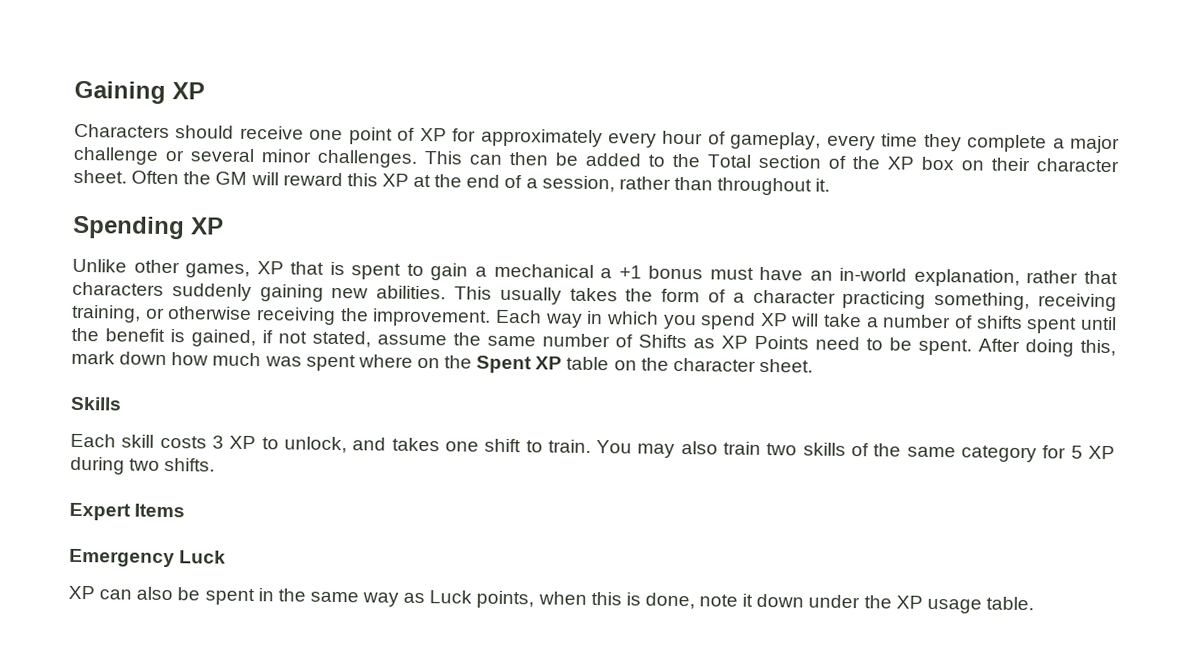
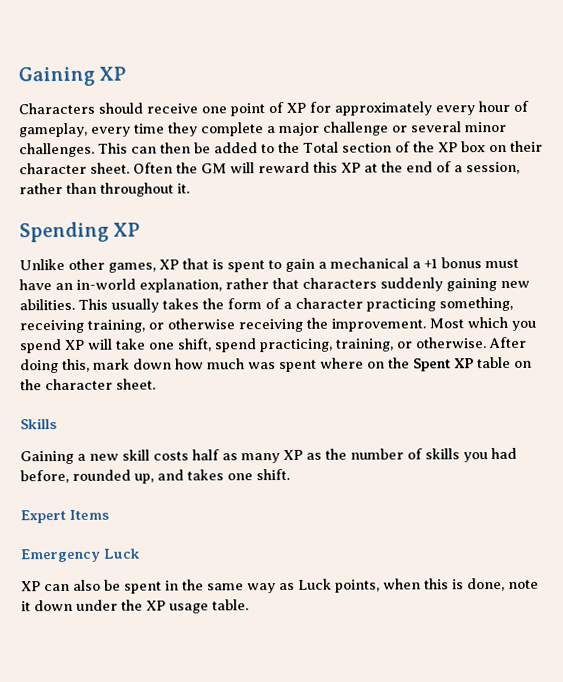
[495,309,604,328] Each way in -> [429,318,464,329] Most
[865,314,1117,334] [71,327,972,356] a number of shifts spent until the benefit is gained, if not stated, assume the same number of Shifts as XP Points need to be spent. -> [149,337,487,353] one shift, spend practicing, training, or otherwise.
[70,433,1116,463] [70,456,216,475] Each skill costs 3 XP to unlock, and takes one shift to train. You may also train two skills of the same category for 5 XP during two shifts. -> [20,447,517,465] [20,468,290,484] Gaining a new skill costs half as many XP as the number of skills you had before, rounded up, and takes one shift.

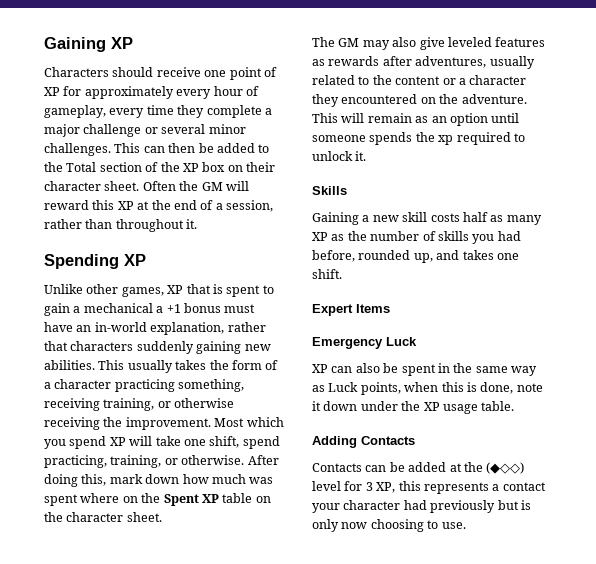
(156, 384) none -> [312,37,546,50] [312,56,535,69] [312,75,527,85] [312,94,527,107] [312,113,520,126] [312,132,525,145] [312,151,367,161] // The GM may also give leveled features as rewards after adventures, usually related to the content or a character they encountered on the adventure. This will remain as an option until someone spends the xp required to unlock it.
(249, 605) none -> [312,436,415,448] [312,462,525,474] [312,481,546,494] [312,500,531,513] [312,519,466,532] // Adding Contacts // Contacts can be added at the (◆◇◇) level for 3 XP, this represents a contact your character had previously but is only now choosing to use.

